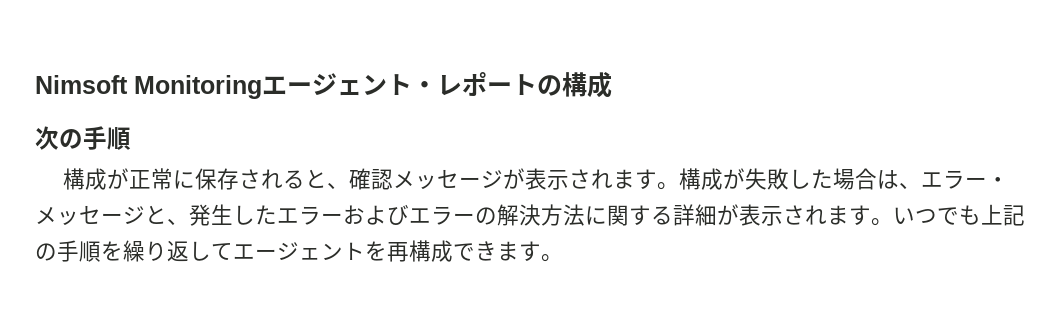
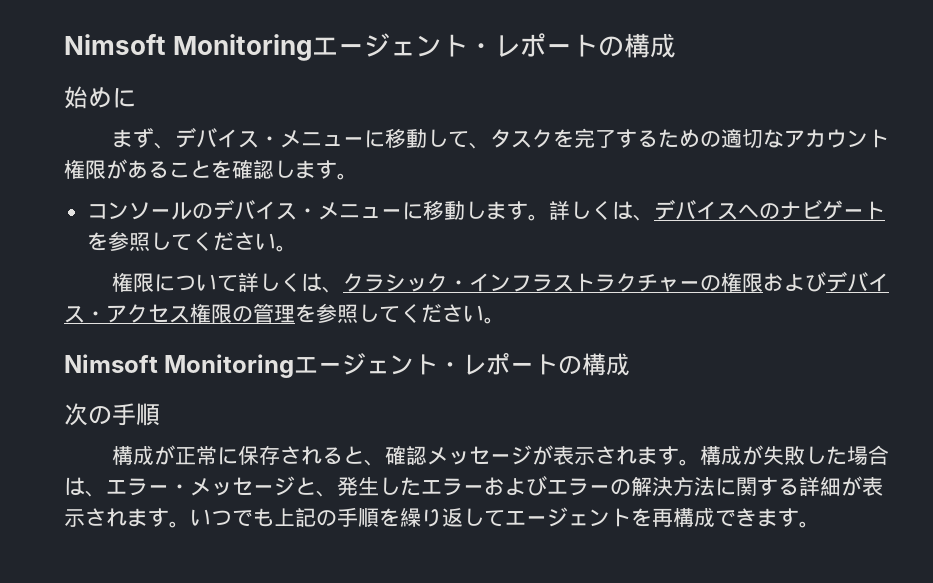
[35,72,612,99] Nimsoft Monitoringエージェント・レポートの構成 -> [64,33,677,61] [64,86,136,109] [112,127,890,149] [64,159,358,180] [86,199,885,221] [86,231,297,252] [112,271,890,293] [64,303,505,324] [64,352,631,378] Nimsoft Monitoringエージェント・レポートの構成 // 始めに // まず、デバイス・メニューに移動して、タスクを完了するための適切なアカウント権限があることを確認します。 // コンソールのデバイス・メニューに移動します。詳しくは、デバイスへのナビゲートを参照してください。 // 権限について詳しくは、クラシック・インフラストラクチャーの権限およびデバイス・アクセス権限の管理を参照してください。 // Nimsoft Monitoringエージェント・レポートの構成

